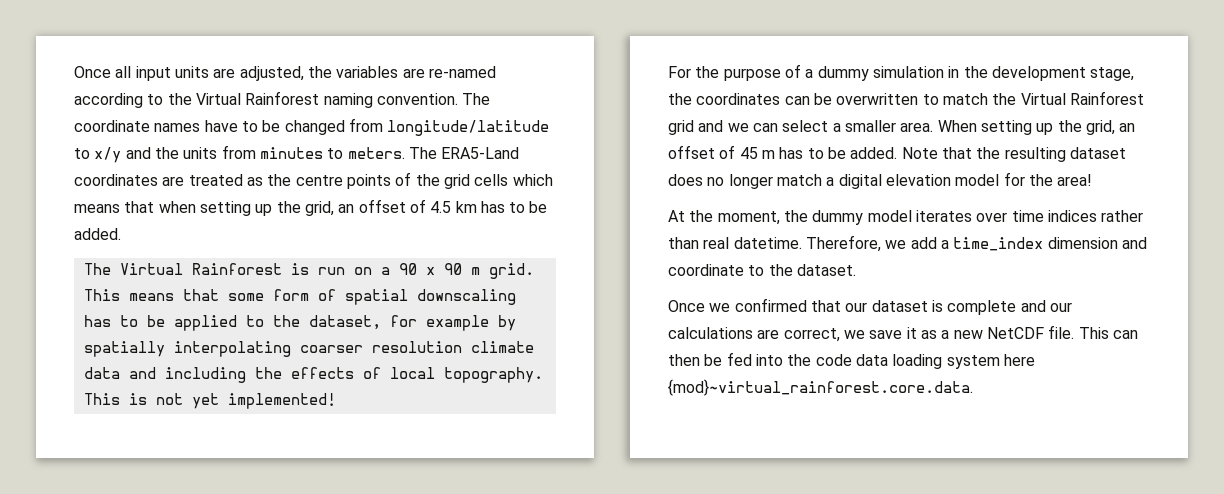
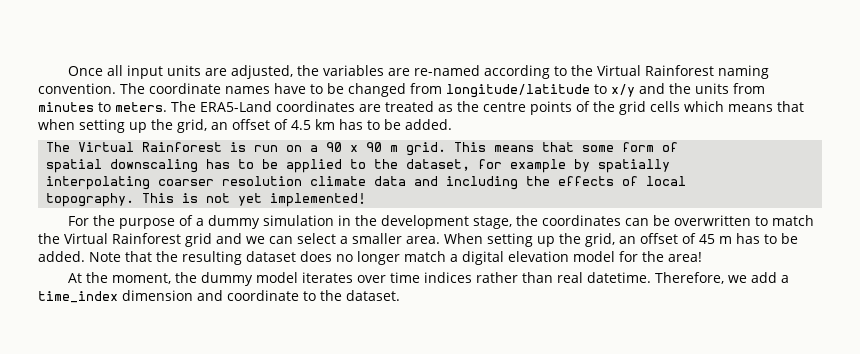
(336, 295) none -> (679, 147) //
(165, 349) none -> (671, 166) //
(435, 373) none -> (687, 181) //
[668,298,1072,315] [668,325,1138,342] [668,352,1035,369] [668,379,973,396] // Once we confirmed that our dataset is complete and our calculations are correct, we save it as a new NetCDF file. This can then be fed into the code data loading system here {mod}~virtual_rainforest.core.data. -> (400, 295) none

